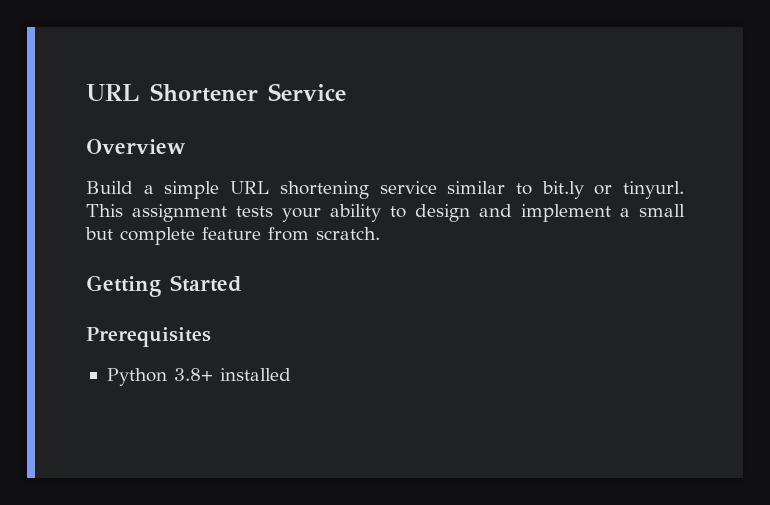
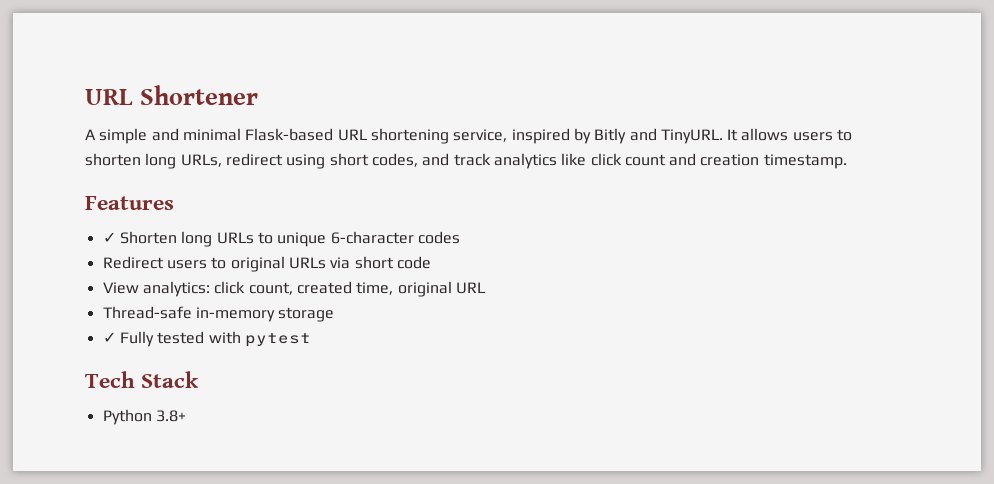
[268,83,346,101] [86,139,186,154] [86,181,684,199] [86,204,685,222] [85,227,380,245] [86,275,242,297] [86,327,211,347] Service // Overview // Build a simple URL shortening service similar to bit.ly or tinyurl. This assignment tests your ability to design and implement a small but complete feature from scratch. // Getting Started // Prerequisites -> [85,128,853,144] [85,153,847,169] [85,196,174,210] [102,231,460,247] [102,256,431,272] [102,281,485,297] [102,306,335,322] [102,331,311,347] [85,371,200,388] // A simple and minimal Flask-based URL shortening service, inspired by Bitly and TinyURL. It allows users to shorten long URLs, redirect using short codes, and track analytics like click count and creation timestamp. // Features // ✓ Shorten long URLs to unique 6-character codes // Redirect users to original URLs via short code // View analytics: click count, created time, original URL // Thread-safe in-memory storage // ✓ Fully tested with pytest // Tech Stack
[219,368,291,381] installed -> (186, 416) none

